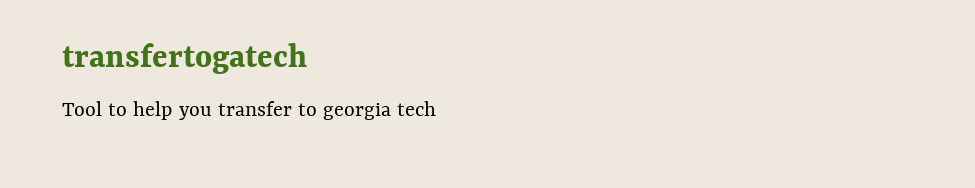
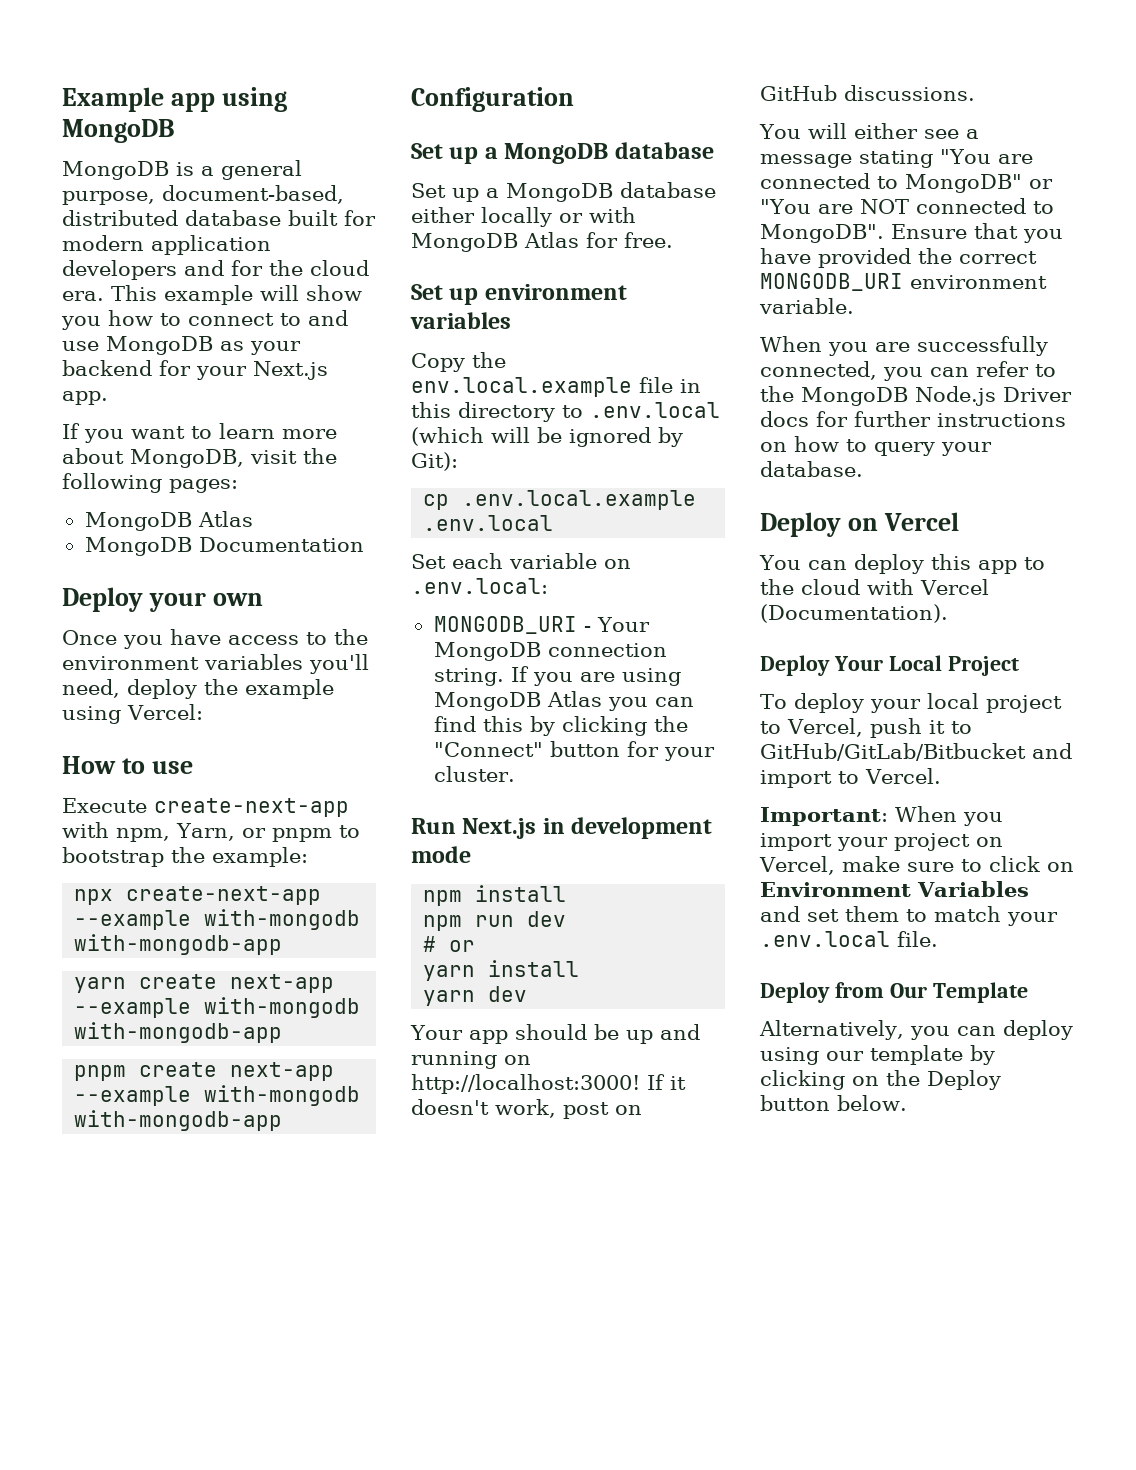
[62,43,307,74] [62,101,437,120] transfertogatech // Tool to help you transfer to georgia tech -> [62,87,287,112] [62,119,174,143] [62,160,302,180] [62,185,344,205] [62,210,376,226] [62,235,271,255] [62,260,369,280] [62,285,362,305] [61,310,348,330] [62,336,301,355] [62,360,328,380] [62,391,108,405] [62,423,337,443] [62,448,337,468] [62,473,238,493] [84,511,253,531] [84,537,364,556] [62,587,263,612] [62,629,368,649] [62,654,369,674] [62,679,334,699] [62,704,203,724] [62,756,193,774] [62,798,349,817] [62,822,360,842] [62,847,308,867] [74,886,322,905] [74,909,361,930] [74,934,283,955] [74,974,335,993] [74,997,361,1018] [74,1022,283,1043] [74,1062,335,1081] [74,1085,361,1106] [74,1110,283,1131] [411,87,574,112] [411,142,714,164] [411,182,716,202] [411,207,636,227] [411,232,673,252] [411,284,627,305] [410,312,511,329] [411,352,506,372] [411,377,701,397] [411,402,720,422] [411,427,683,447] [411,452,458,471] [423,490,697,510] [423,515,554,531] [411,553,631,569] [411,578,548,594] [433,616,650,634] [433,642,667,661] [433,666,681,686] [433,691,694,711] [433,716,688,736] [433,741,715,761] [433,766,515,782] [411,817,713,839] [411,846,471,863] [423,885,567,906] [423,911,567,931] [423,936,476,952] [423,960,580,981] [423,986,528,1006] [410,1024,700,1044] [411,1051,531,1069] [411,1074,686,1094] [411,1099,642,1119] [760,85,975,101] [759,123,979,139] [760,149,1033,168] [760,173,1053,193] [760,198,1054,214] [760,223,1063,243] [760,248,1037,268] [760,273,1047,291] [759,298,854,314] [760,336,1048,356] [760,361,1056,381] [760,386,1072,406] [760,411,1066,427] [760,436,992,456] [760,461,863,477] [760,512,959,537] [759,554,1045,574] [760,579,989,595] [760,604,948,623] [760,655,1019,676] [760,693,1062,713] [760,718,972,738] [760,743,1072,761] [760,768,941,788] [760,806,1003,826] [760,833,1003,851] [759,856,1074,875] [760,881,1029,897] [760,906,1058,926] [760,931,938,947] [760,982,1028,1003] [759,1020,1073,1040] [760,1045,995,1065] [760,1070,1001,1090] [760,1095,907,1111] Example app using MongoDB // MongoDB is a general purpose, document-based, distributed database built for modern application developers and for the cloud era. This example will show you how to connect to and use MongoDB as your backend for your Next.js app. // If you want to learn more about MongoDB, visit the following pages: // MongoDB Atlas // MongoDB Documentation // Deploy your own // Once you have access to the environment variables you'll need, deploy the example using Vercel: // How to use // Execute create-next-app with npm, Yarn, or pnpm to bootstrap the example: // npx create-next-app --example with-mongodb with-mongodb-app // yarn create next-app --example with-mongodb with-mongodb-app // pnpm create next-app --example with-mongodb with-mongodb-app // Configuration // Set up a MongoDB database // Set up a MongoDB database either locally or with MongoDB Atlas for free. // Set up environment variables // Copy the env.local.example file in this directory to .env.local (which will be ignored by Git): // cp .env.local.example .env.local // Set each variable on .env.local: // MONGODB_URI - Your MongoDB connection string. If you are using MongoDB Atlas you can find this by clicking the "Connect" button for your cluster. // Run Next.js in development mode // npm install // npm run dev // # or // yarn install // yarn dev // Your app should be up and running on http://localhost:3000! If it doesn't work, post on GitHub discussions. // You will either see a message stating "You are connected to MongoDB" or "You are NOT connected to MongoDB". Ensure that you have provided the correct MONGODB_URI environment variable. // When you are successfully connected, you can refer to the MongoDB Node.js Driver docs for further instructions on how to query your database. // Deploy on Vercel // You can deploy this app to the cloud with Vercel (Documentation). // Deploy Your Local Project // To deploy your local project to Vercel, push it to GitHub/GitLab/Bitbucket and import to Vercel. // Important: When you import your project on Vercel, make sure to click on Environment Variables and set them to match your .env.local file. // Deploy from Our Template // Alternatively, you can deploy using our template by clicking on the Deploy button below.

